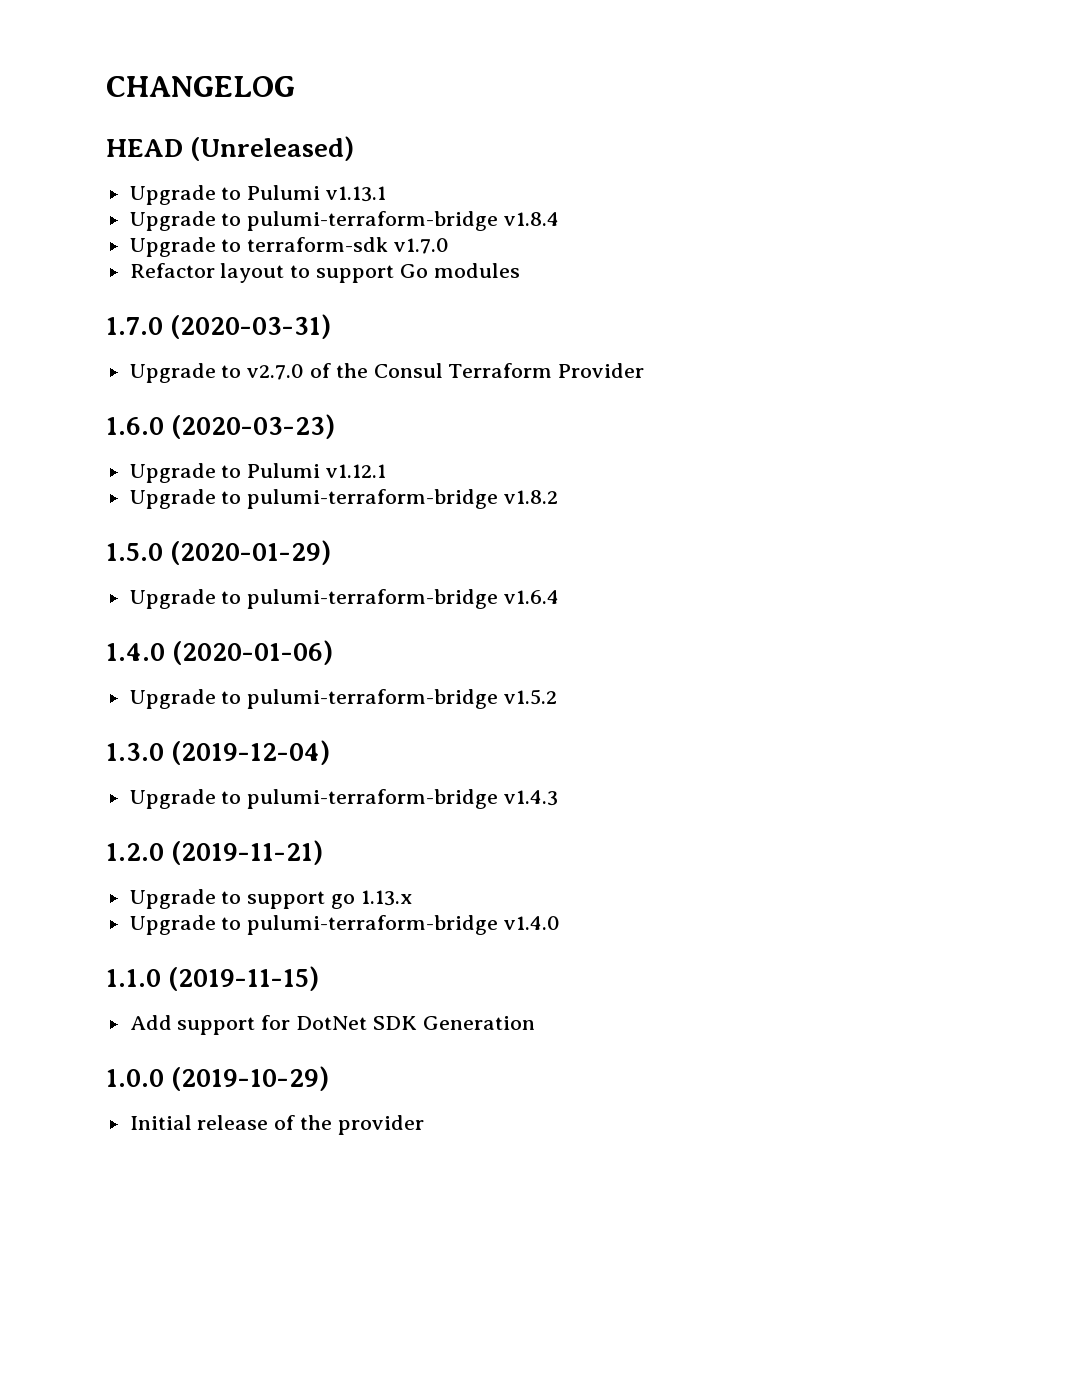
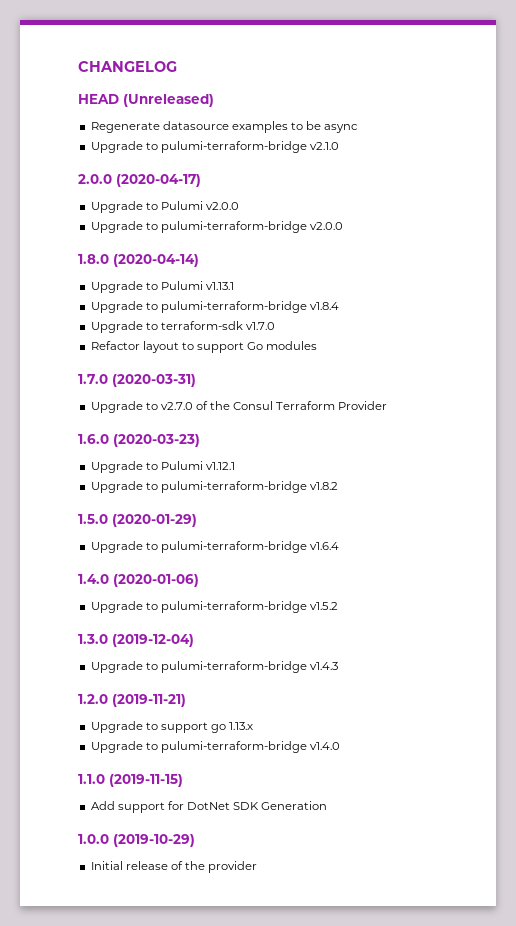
(355, 148) none -> [90,121,359,133] [90,141,339,153] [78,174,201,187] [90,201,239,213] [90,221,343,233] [78,254,199,267] // Regenerate datasource examples to be async // Upgrade to pulumi-terraform-bridge v2.1.0 // 2.0.0 (2020-04-17) // Upgrade to Pulumi v2.0.0 // Upgrade to pulumi-terraform-bridge v2.0.0 // 1.8.0 (2020-04-14)

